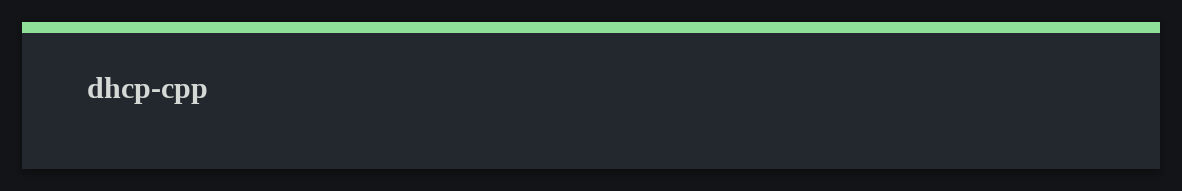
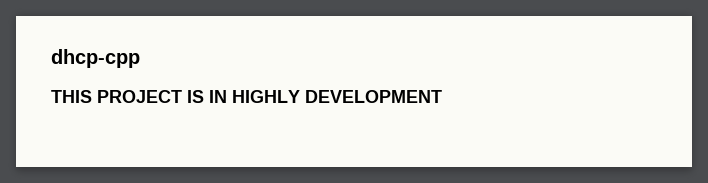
(208, 90) none -> [51,90,442,103] // THIS PROJECT IS IN HIGHLY DEVELOPMENT

